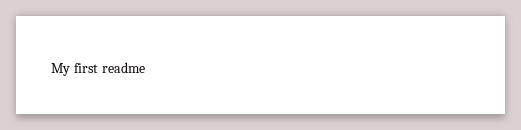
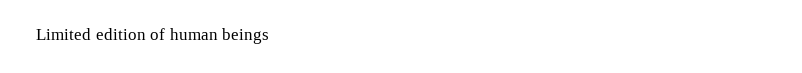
[51,62,145,76] My first readme -> [36,28,270,44] Limited edition of human beings

